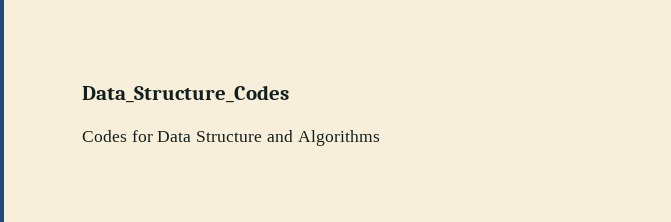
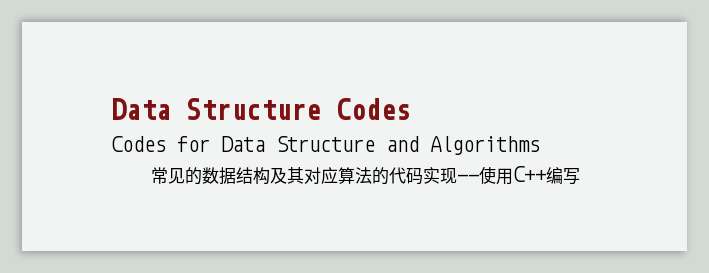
[82,85,289,103] Data_Structure_Codes -> [111,98,411,120] Data Structure Codes
(380, 138) none -> [150,166,580,185] // 常见的数据结构及其对应算法的代码实现——使用C++编写

